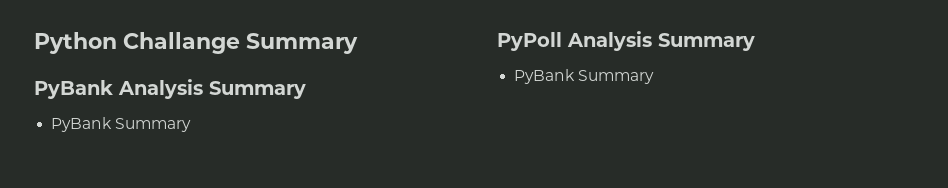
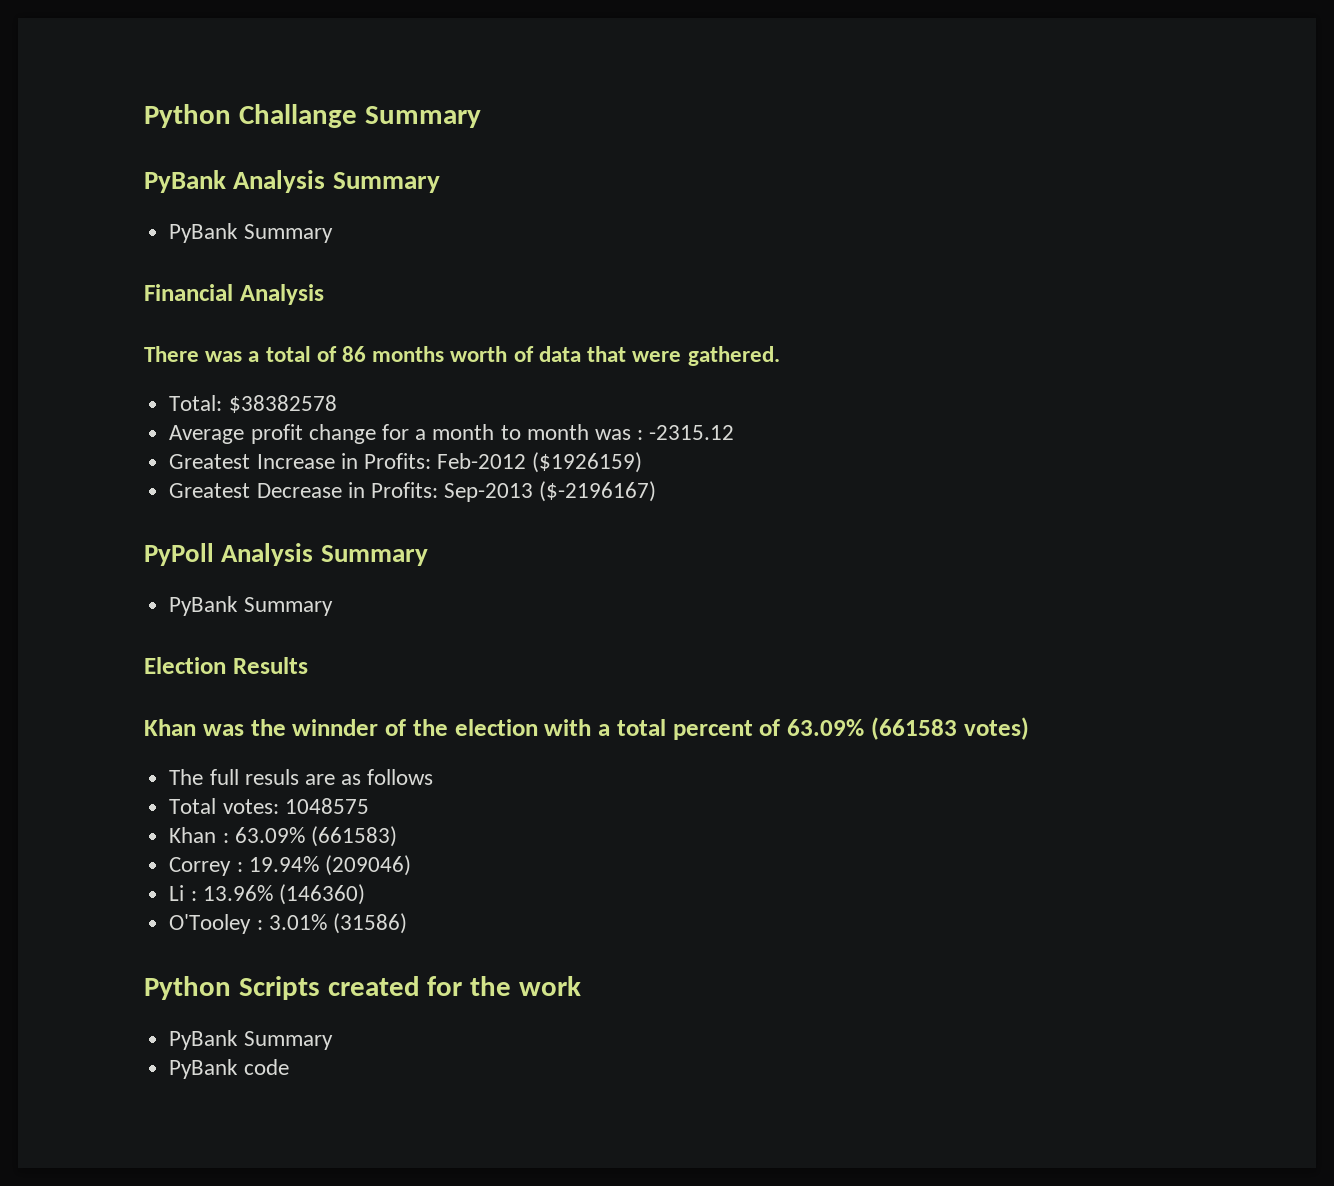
(192, 125) none -> [144,284,324,305] [144,346,780,366] [169,395,337,413] [169,424,735,444] [169,452,643,473] [169,481,657,502] // Financial Analysis // There was a total of 86 months worth of data that were gathered. // Total: $38382578 // Average profit change for a month to month was : -2315.12 // Greatest Increase in Profits: Feb-2012 ($1926159) // Greatest Decrease in Profits: Sep-2013 ($-2196167)
(655, 77) none -> [144,657,308,674] [144,717,1029,740] [169,769,434,785] [169,798,369,814] [169,826,397,847] [169,855,411,876] [169,884,365,905] [169,913,407,934] [144,976,582,1000] [169,1030,333,1050] [169,1059,289,1079] // Election Results // Khan was the winnder of the election with a total percent of 63.09% (661583 votes) // The full resuls are as follows // Total votes: 1048575 // Khan : 63.09% (661583) // Correy : 19.94% (209046) // Li : 13.96% (146360) // O'Tooley : 3.01% (31586) // Python Scripts created for the work // PyBank Summary // PyBank code

